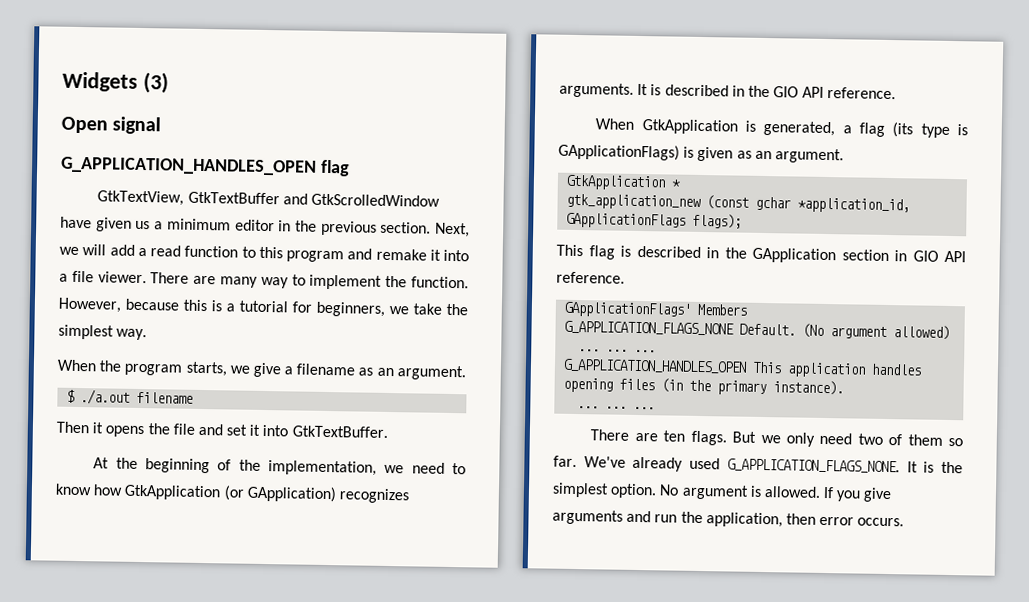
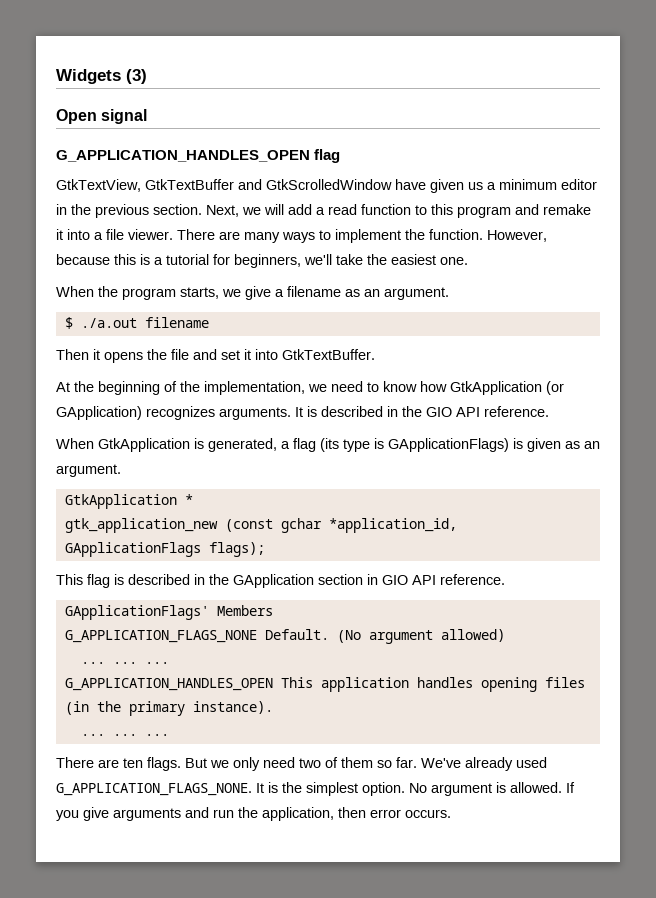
[260,276,289,289] way -> [282,232,315,243] ways
[389,306,409,315] we -> [304,254,332,265] we'll
[58,324,148,341] simplest way. -> [391,254,468,265] easiest one.

